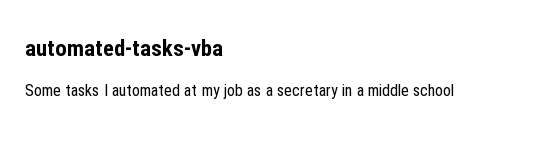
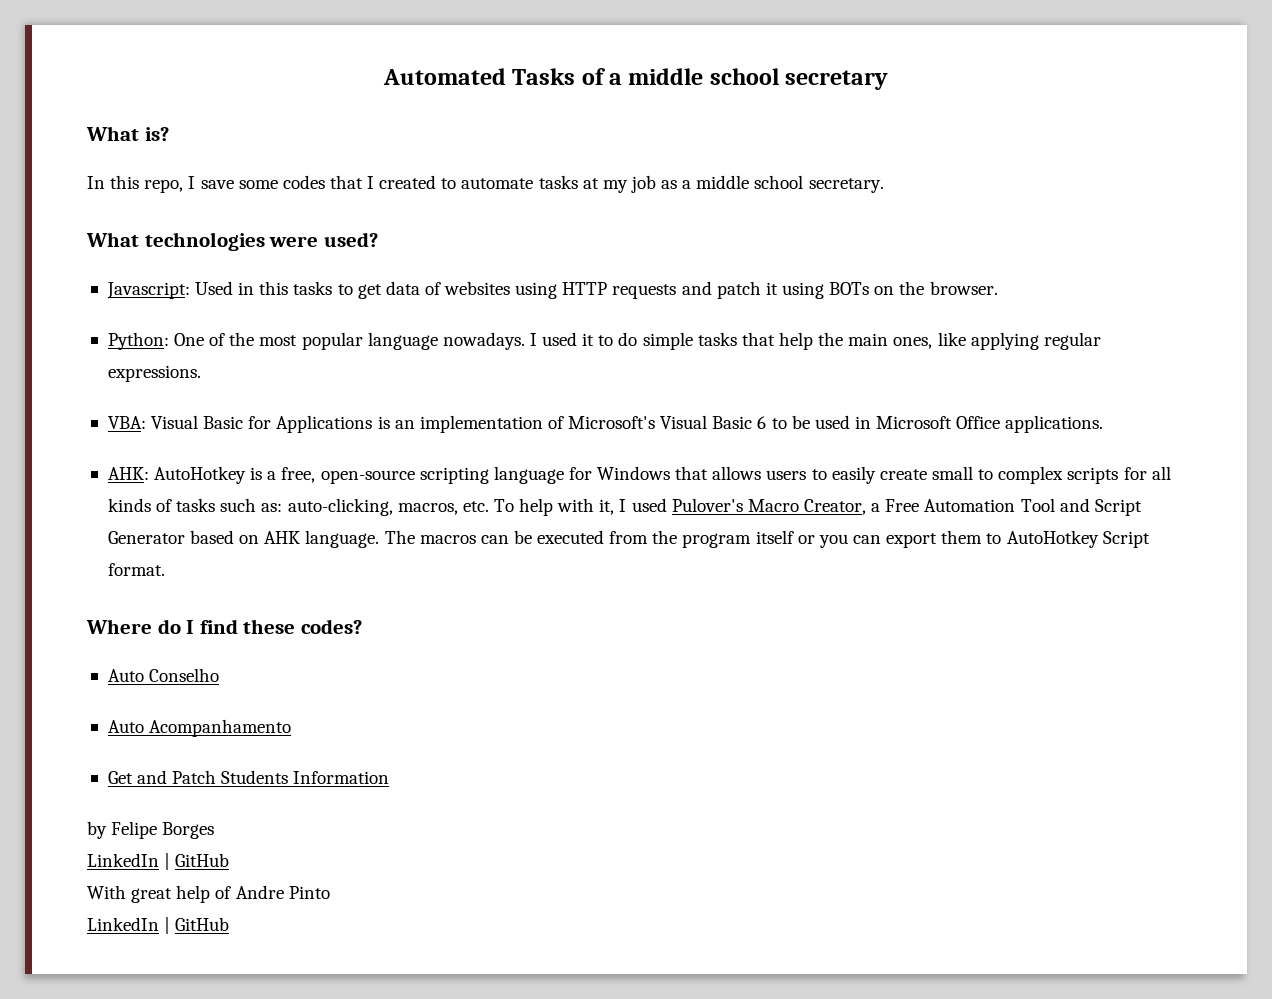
[25,39,223,56] [25,84,180,96] automated-tasks-vba // Some tasks I automated -> [382,68,889,90] [86,126,169,141] [87,175,578,193] Automated Tasks of a middle school secretary // What is? // In this repo, I save some codes that I created to automate tasks
[276,84,455,99] secretary in a middle school -> [696,175,884,193] [86,232,378,251] [106,281,998,299] [107,332,1101,350] [107,365,201,382] [107,415,1104,433] [107,466,1171,484] [107,498,1142,516] [107,530,1150,548] [107,563,165,576] [86,619,362,634] [107,668,220,682] [107,719,292,737] [107,770,390,784] [87,821,215,839] [87,853,230,870] [87,885,330,903] [87,917,230,934] middle school secretary. // What technologies were used? // Javascript: Used in this tasks to get data of websites using HTTP requests and patch it using BOTs on the browser. // Python: One of the most popular language nowadays. I used it to do simple tasks that help the main ones, like applying regular expressions. // VBA: Visual Basic for Applications is an implementation of Microsoft's Visual Basic 6 to be used in Microsoft Office applications. // AHK: AutoHotkey is a free, open-source scripting language for Windows that allows users to easily create small to complex scripts for all kinds of tasks such as: auto-clicking, macros, etc. To help with it, I used Pulover's Macro Creator, a Free Automation Tool and Script Generator based on AHK language. The macros can be executed from the program itself or you can export them to AutoHotkey Script format. // Where do I find these codes? // Auto Conselho // Auto Acompanhamento // Get and Patch Students Information // by Felipe Borges // LinkedIn | GitHub // With great help of Andre Pinto // LinkedIn | GitHub

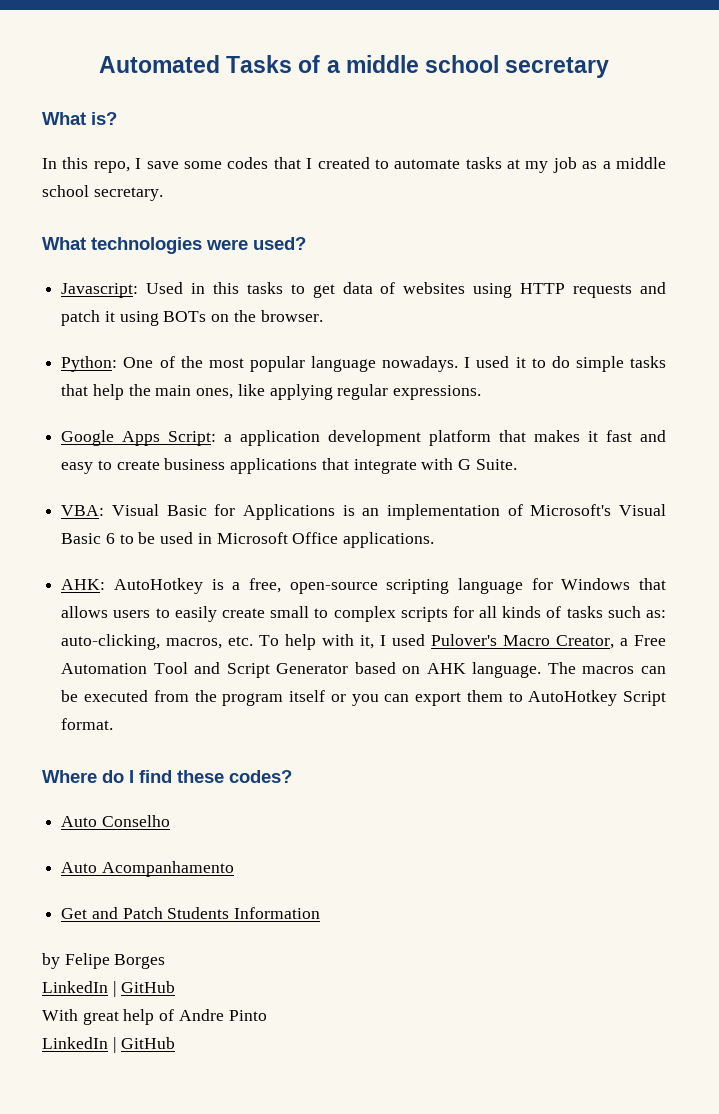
(201, 373) none -> [61,430,667,446] [61,458,517,474] // Google Apps Script: a application development platform that makes it fast and easy to create business applications that integrate with G Suite.

